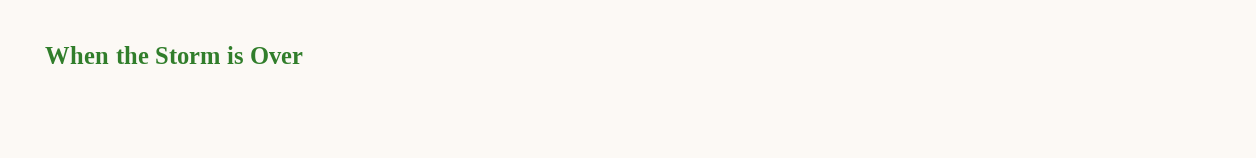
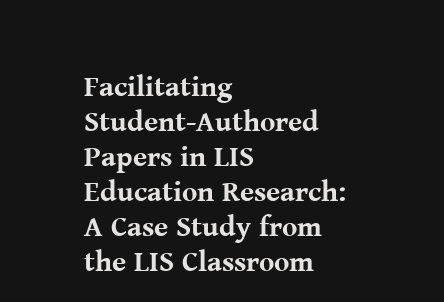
[45,46,304,64] When the Storm is Over -> [84,74,233,103] [84,109,319,131] [84,146,254,173] [84,179,346,201] [84,214,322,243] [84,249,314,271] Facilitating Student-Authored Papers in LIS Education Research: A Case Study from the LIS Classroom

